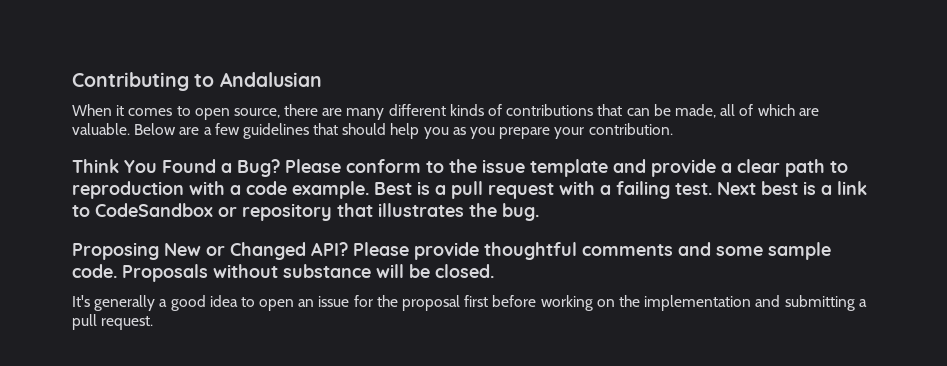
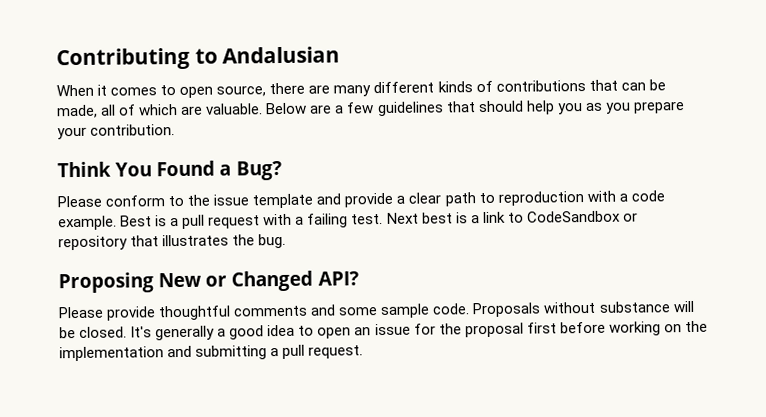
(280, 168) none -> (282, 170) //
(348, 249) none -> (359, 278) //
(494, 271) // -> (128, 332) none

